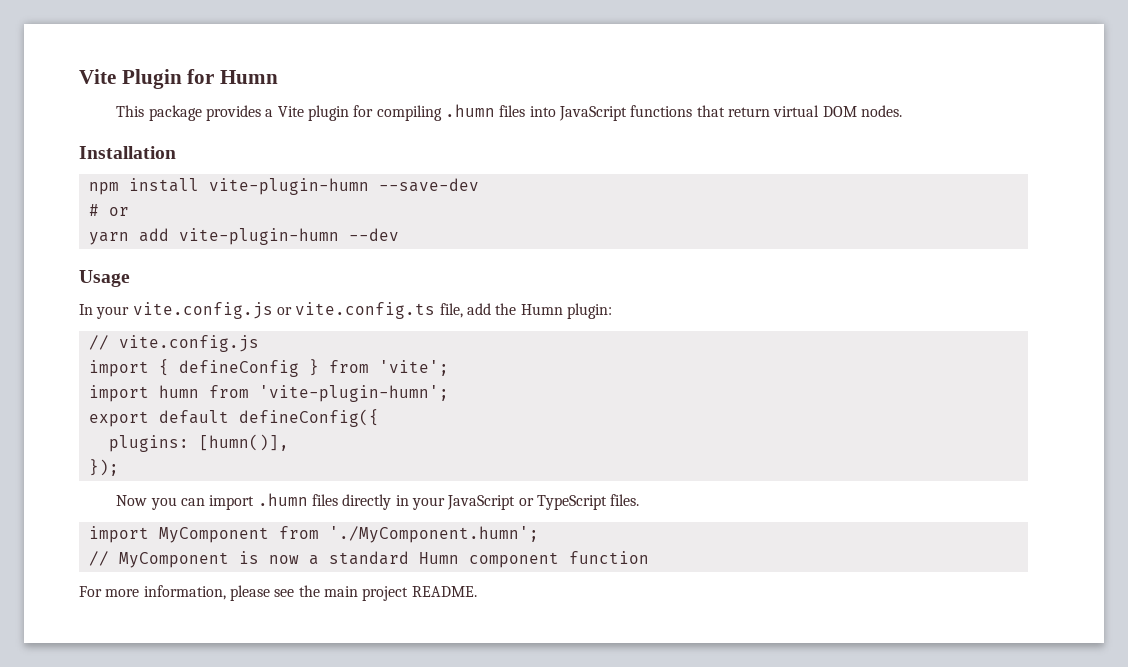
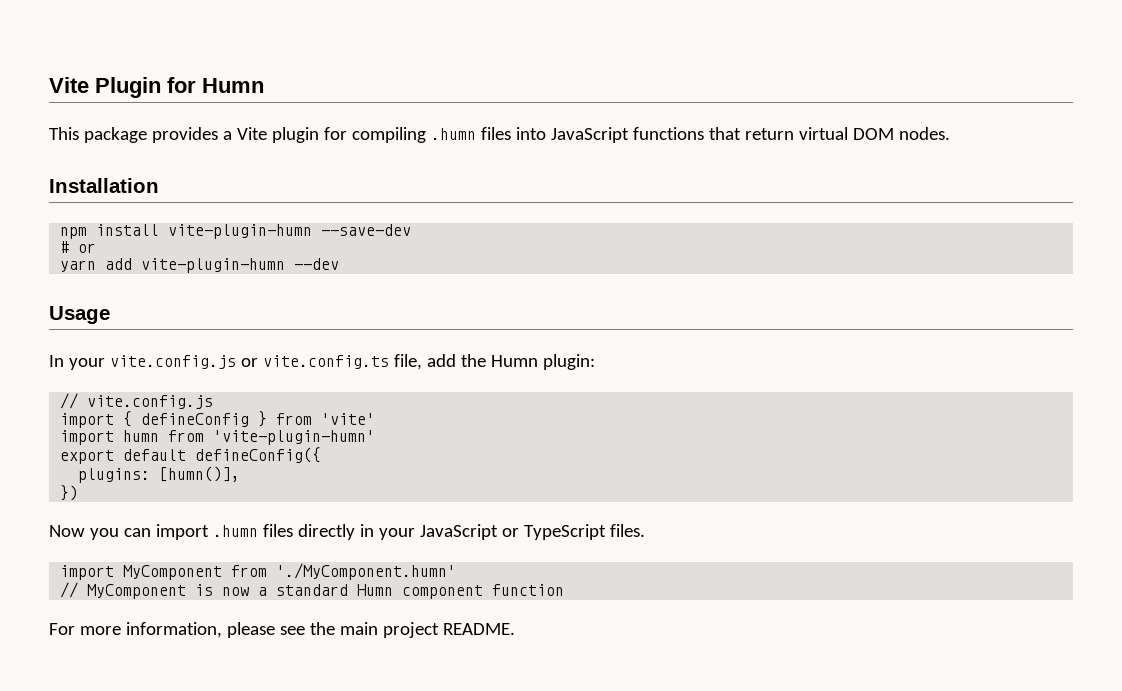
[378,360,449,376] 'vite'; -> [321,413,376,425] 'vite'
[258,385,449,402] 'vite-plugin-humn'; -> [213,430,376,445] 'vite-plugin-humn'
[88,459,119,476] }); -> [60,485,79,501] })
[328,526,539,543] './MyComponent.humn'; -> [276,563,457,580] './MyComponent.humn'

